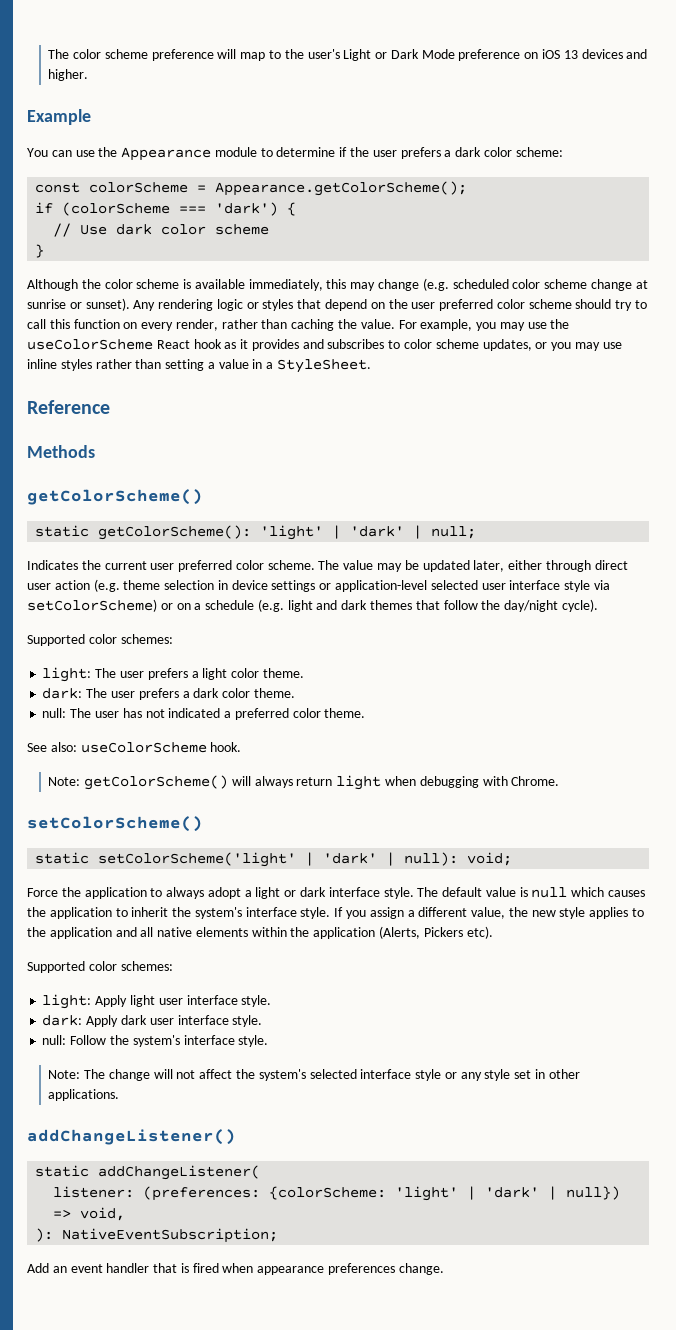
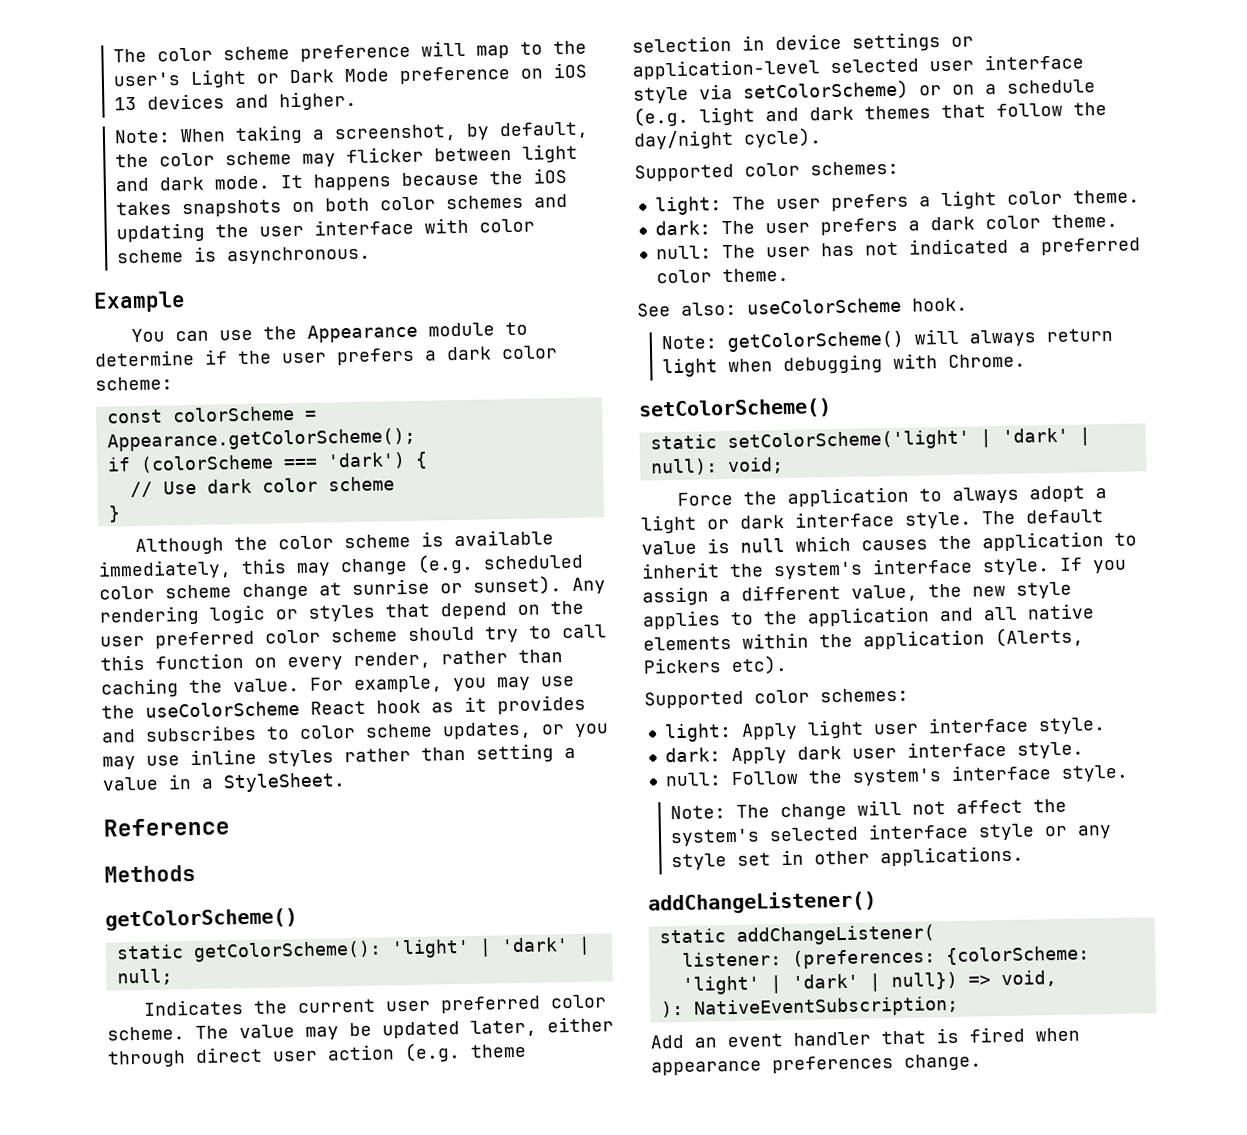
(89, 75) none -> [114,121,590,145] [115,143,579,168] [115,167,568,192] [116,193,569,218] [116,217,536,243] [117,245,372,265] // Note: When taking a screenshot, by default, the color scheme may flicker between light and dark mode. It happens because the iOS takes snapshots on both color schemes and updating the user interface with color scheme is asynchronous.

